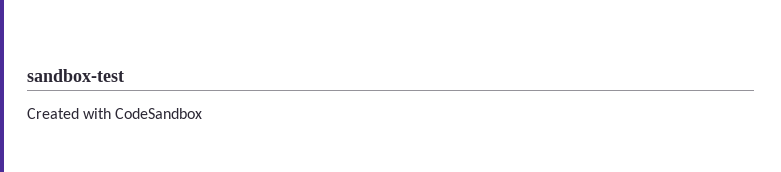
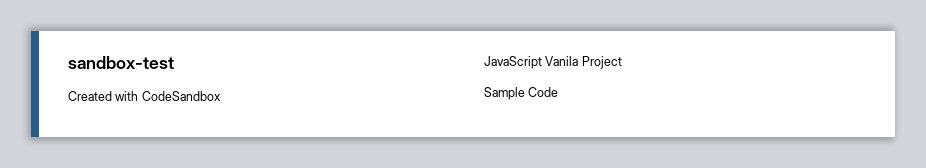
(203, 113) none -> [484,56,622,69] [484,87,559,100] // JavaScript Vanila Project // Sample Code

